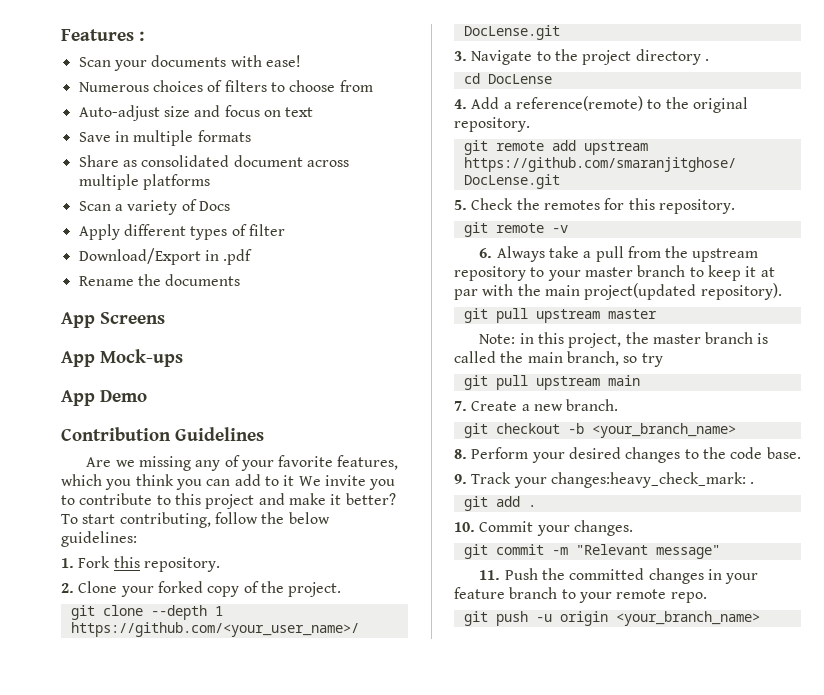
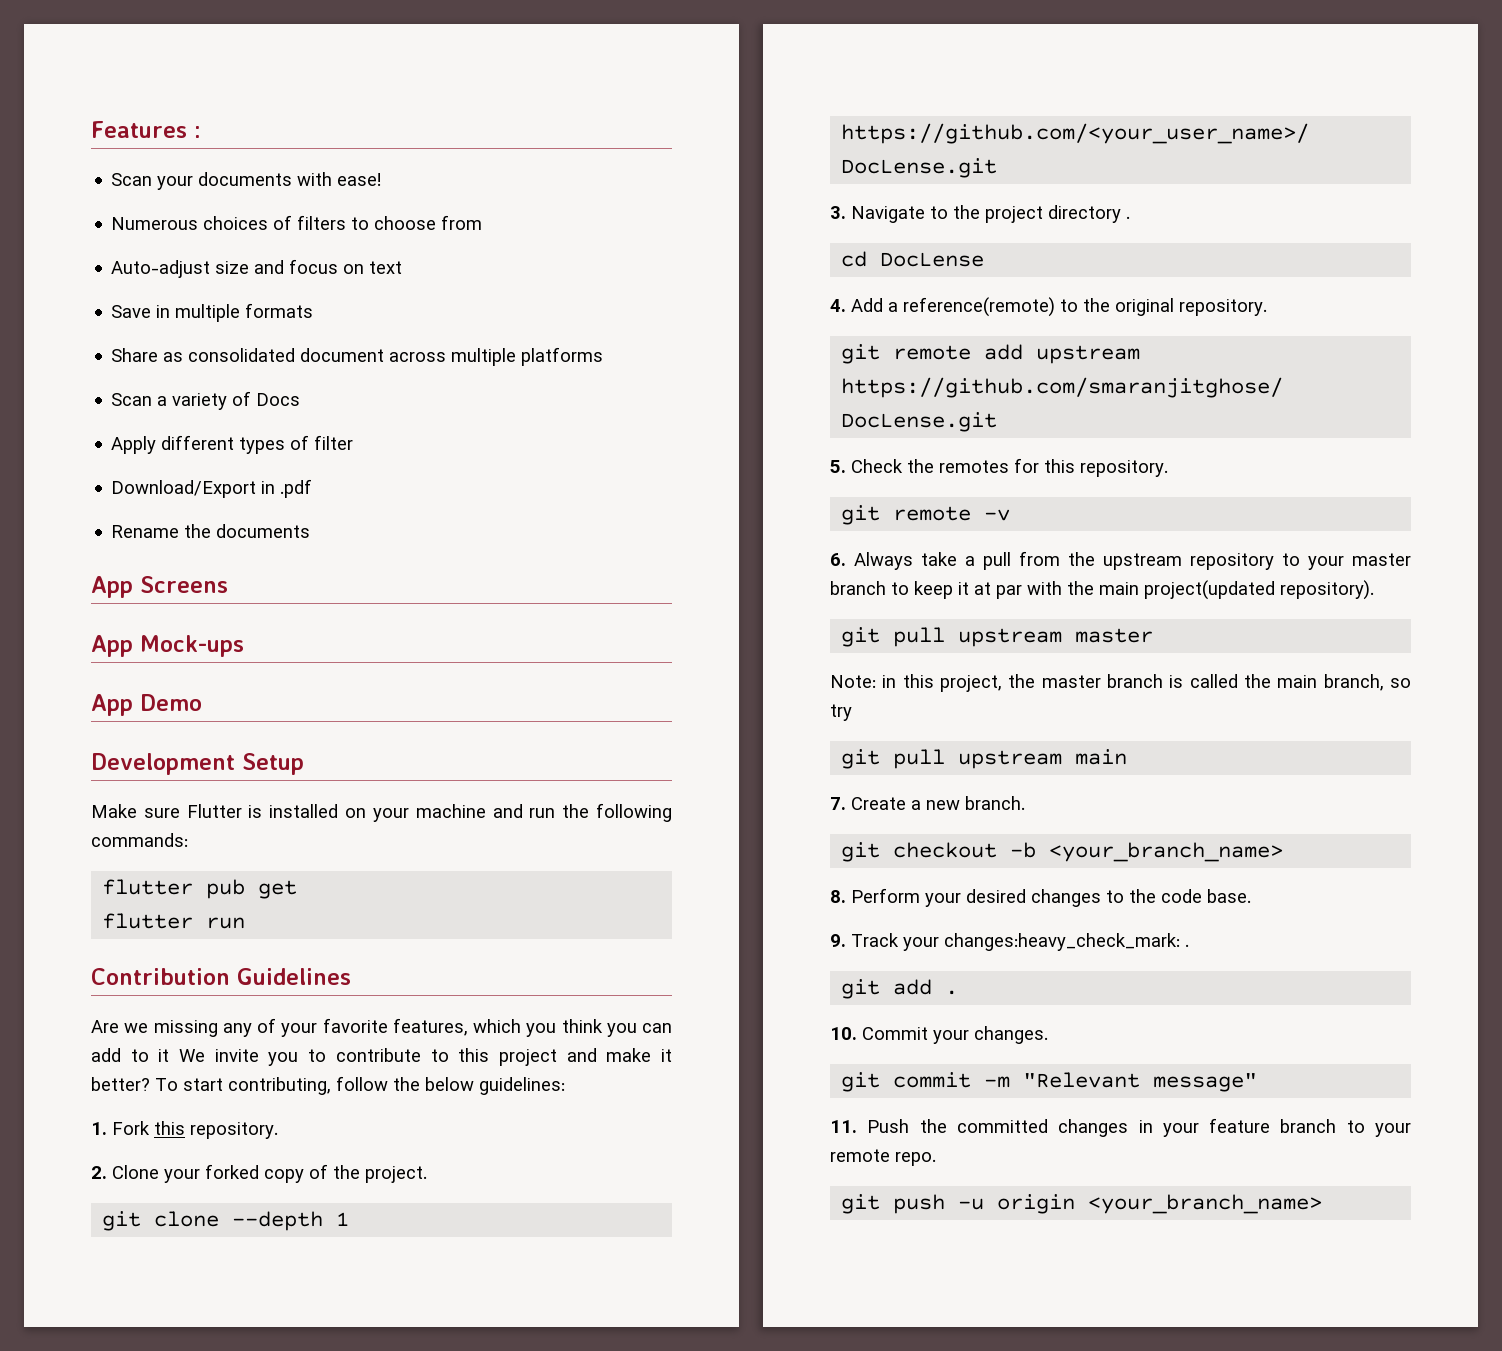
(147, 396) none -> [91,753,304,775] [91,803,672,822] [91,833,188,847] [102,879,298,899] [102,913,246,929] // Development Setup // Make sure Flutter is installed on your machine and run the following commands: // flutter pub get // flutter run

